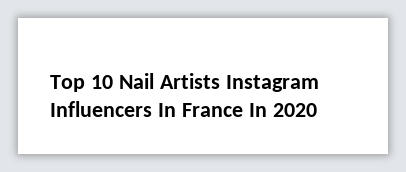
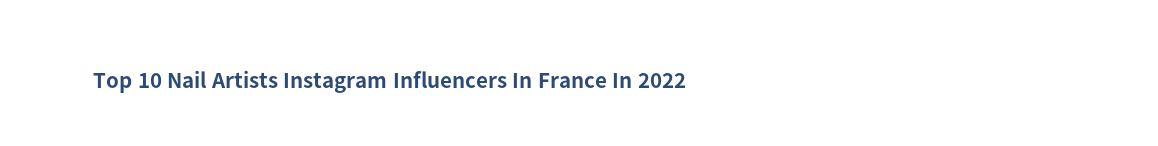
[272,103,317,117] 2020 -> [637,73,686,88] 2022

